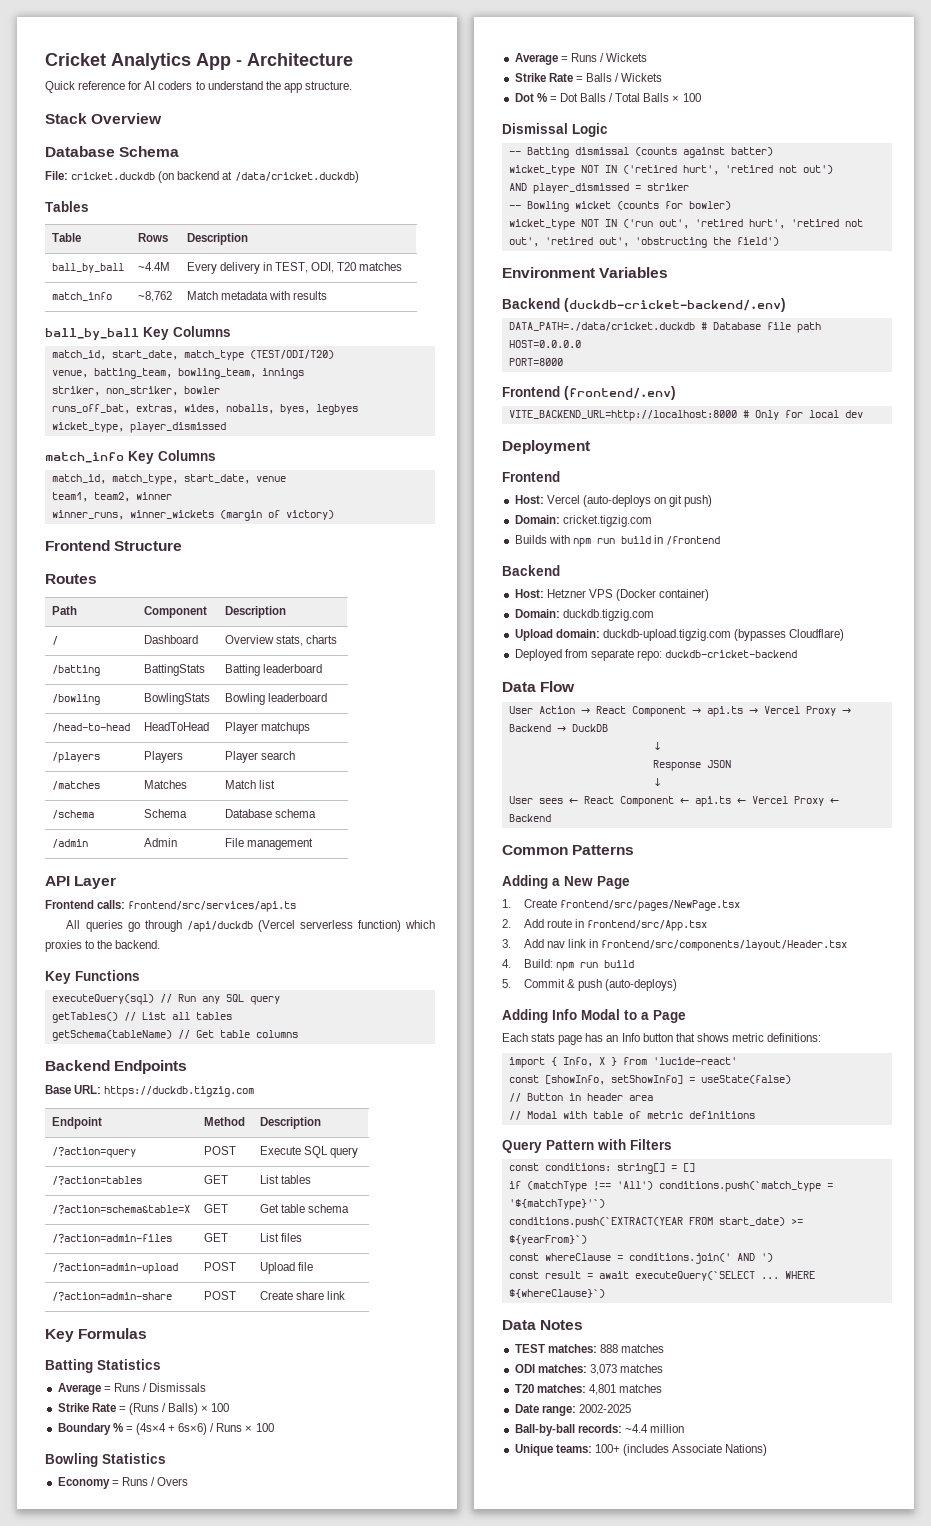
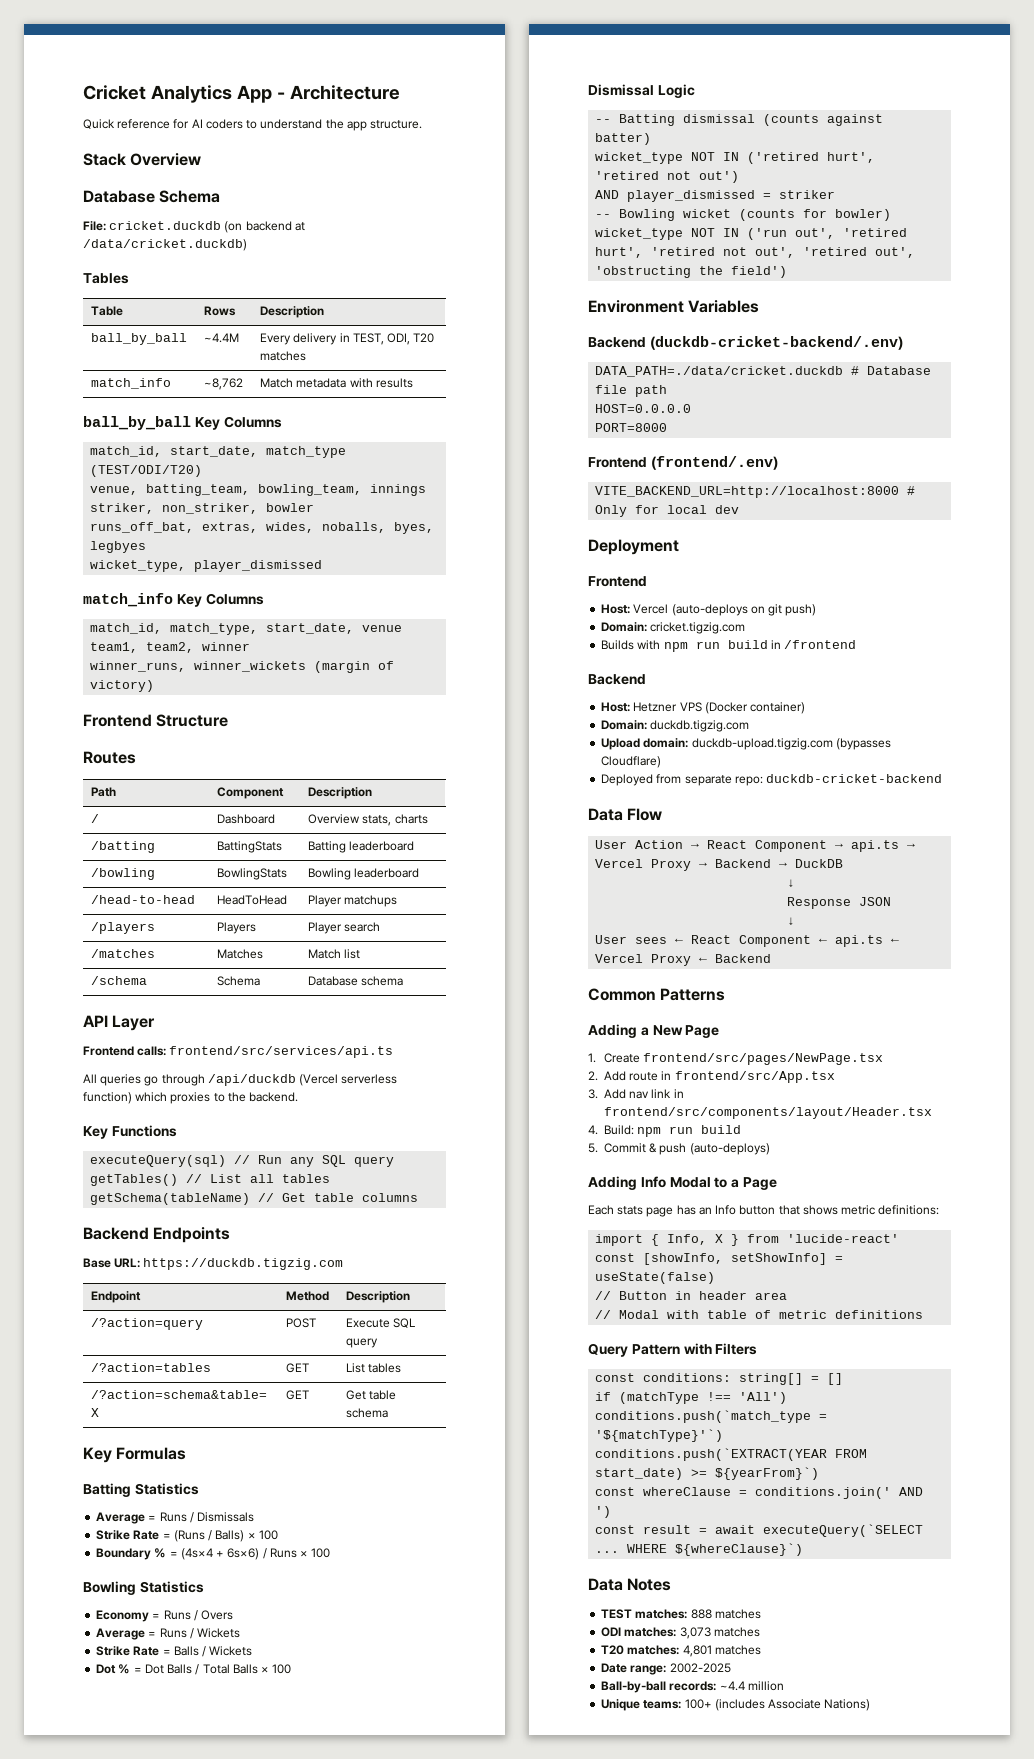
[51,839,88,848] [143,838,177,847] [224,838,313,850] // /admin | Admin | File management -> (404, 981) none
[51,1234,172,1243] [203,1233,228,1242] [259,1233,302,1242] [51,1263,178,1274] [203,1262,236,1271] [259,1262,313,1274] [51,1292,172,1301] [203,1291,236,1300] [259,1291,346,1300] // /?action=admin-files | GET | List files // /?action=admin-upload | POST | Upload file // /?action=admin-share | POST | Create share link -> (389, 1413) none

